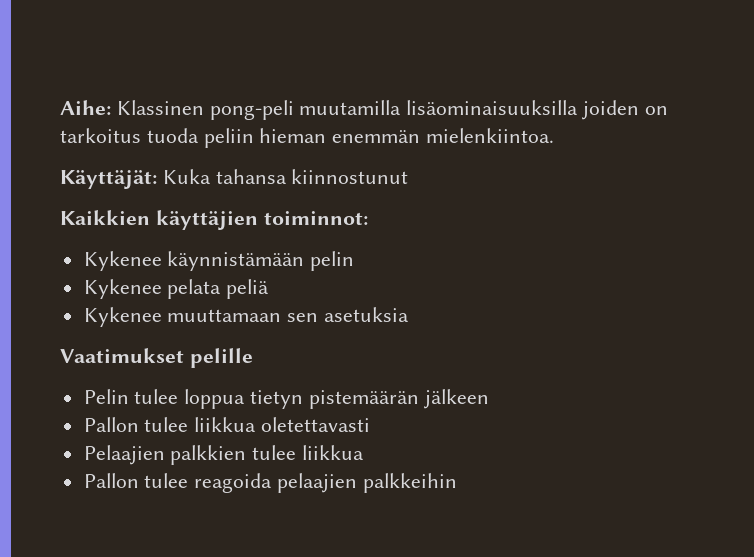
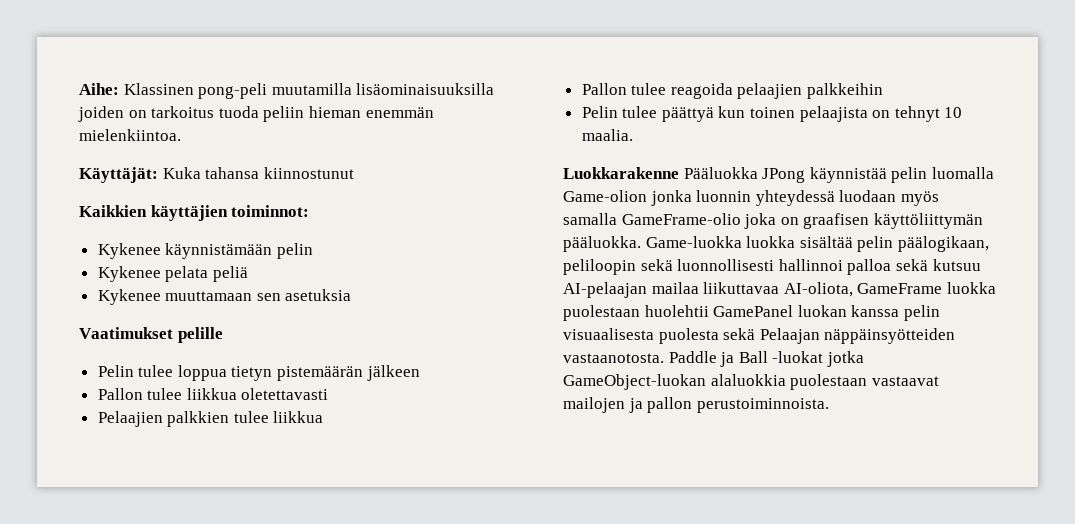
(457, 483) none -> [581,106,963,122] [581,129,633,141] [563,167,994,183] [563,190,939,206] [563,213,983,229] [563,236,989,252] [563,259,981,275] [563,282,996,298] [563,305,940,321] [563,328,956,344] [563,351,864,367] [563,374,939,390] [563,397,829,413] // Pelin tulee päättyä kun toinen pelaajista on tehnyt 10 maalia. // Luokkarakenne Pääluokka JPong käynnistää pelin luomalla Game-olion jonka luonnin yhteydessä luodaan myös samalla GameFrame-olio joka on graafisen käyttöliittymän pääluokka. Game-luokka luokka sisältää pelin päälogikaan, peliloopin sekä luonnollisesti hallinnoi palloa sekä kutsuu AI-pelaajan mailaa liikuttavaa AI-oliota, GameFrame luokka puolestaan huolehtii GamePanel luokan kanssa pelin visuaalisesta puolesta sekä Pelaajan näppäinsyötteiden vastaanotosta. Paddle ja Ball -luokat jotka GameObject-luokan alaluokkia puolestaan vastaavat mailojen ja pallon perustoiminnoista.

